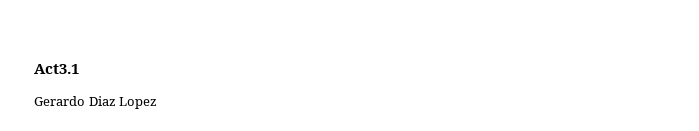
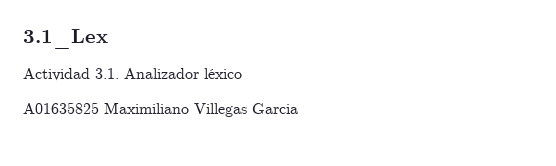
[34,64,79,74] [34,96,158,109] Act3.1 // Gerardo Diaz Lopez -> [23,29,108,49] [23,68,242,81] [23,102,298,117] 3.1_Lex // Actividad 3.1. Analizador léxico // A01635825 Maximiliano Villegas Garcia

